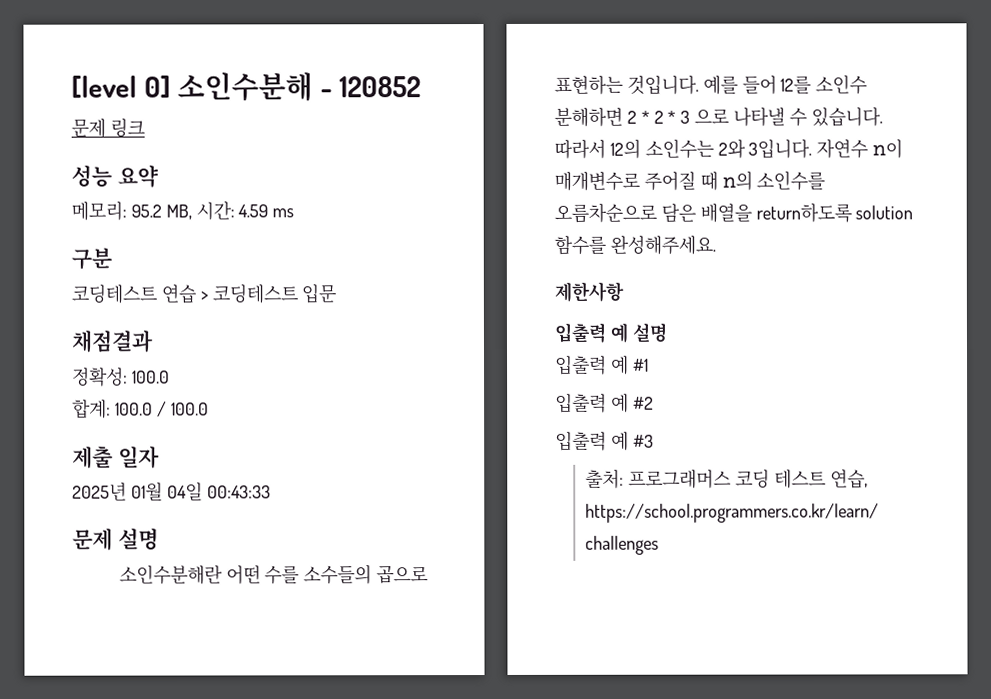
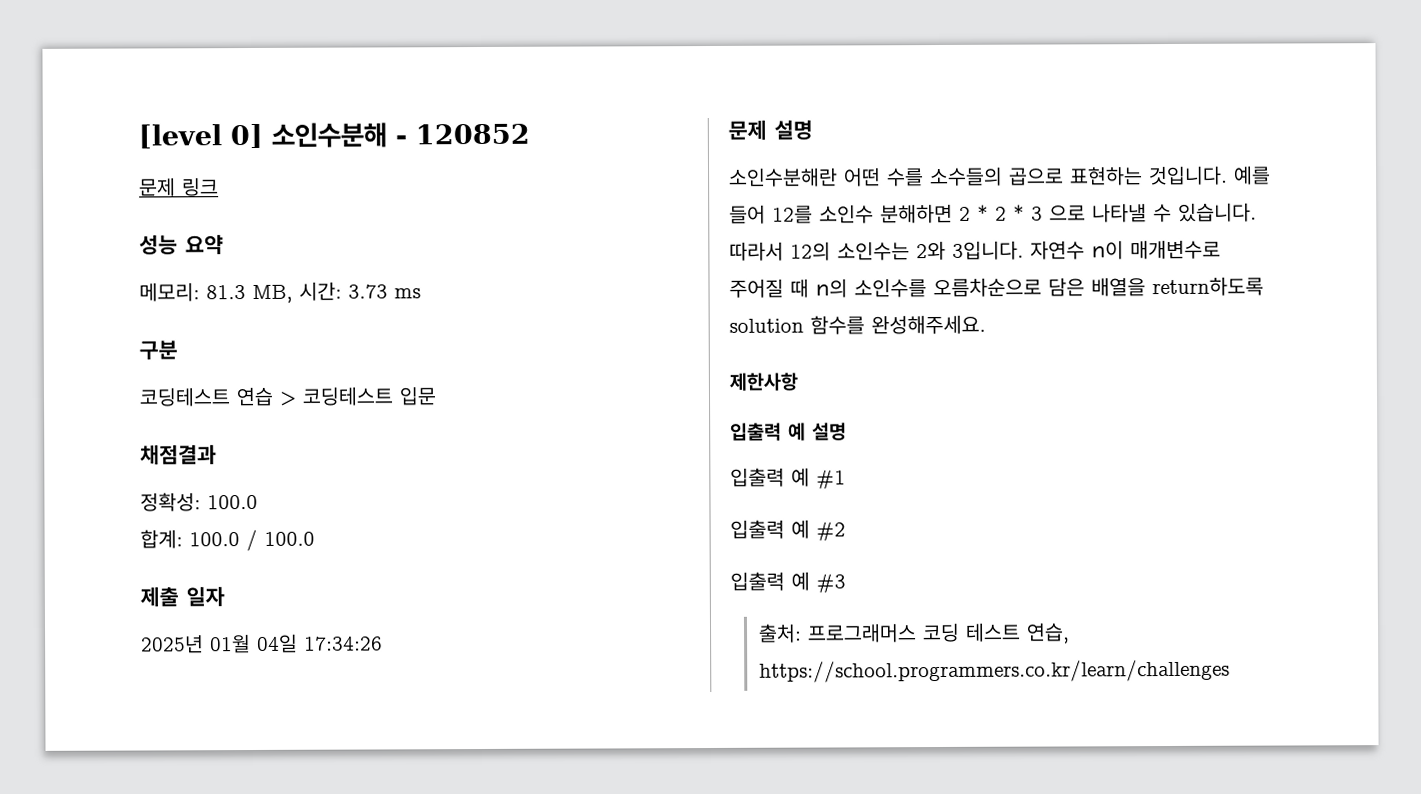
[130,204,162,218] 95.2 -> [206,285,246,300] 81.3
[238,204,269,218] 4.59 -> [348,284,388,299] 3.73
[206,485,271,499] 00:43:33 -> [304,636,383,651] 17:34:26

